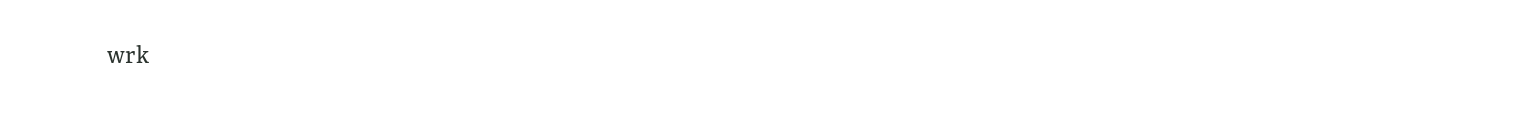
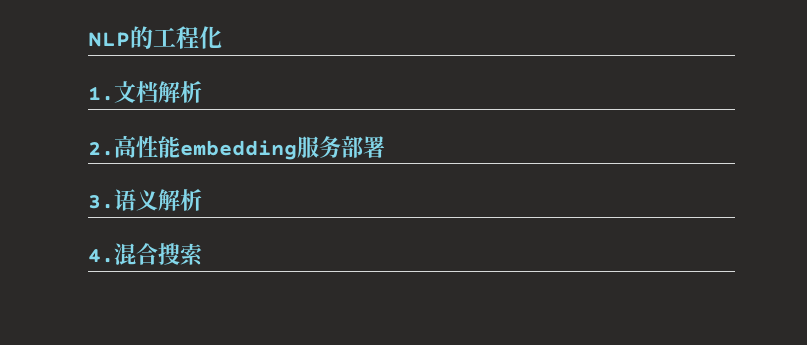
[107,45,149,63] wrk -> [88,26,222,49] [88,81,202,103] [88,135,385,160] [88,189,202,211] [88,243,202,266] NLP的工程化 // 1.文档解析 // 2.高性能embedding服务部署 // 3.语义解析 // 4.混合搜索

